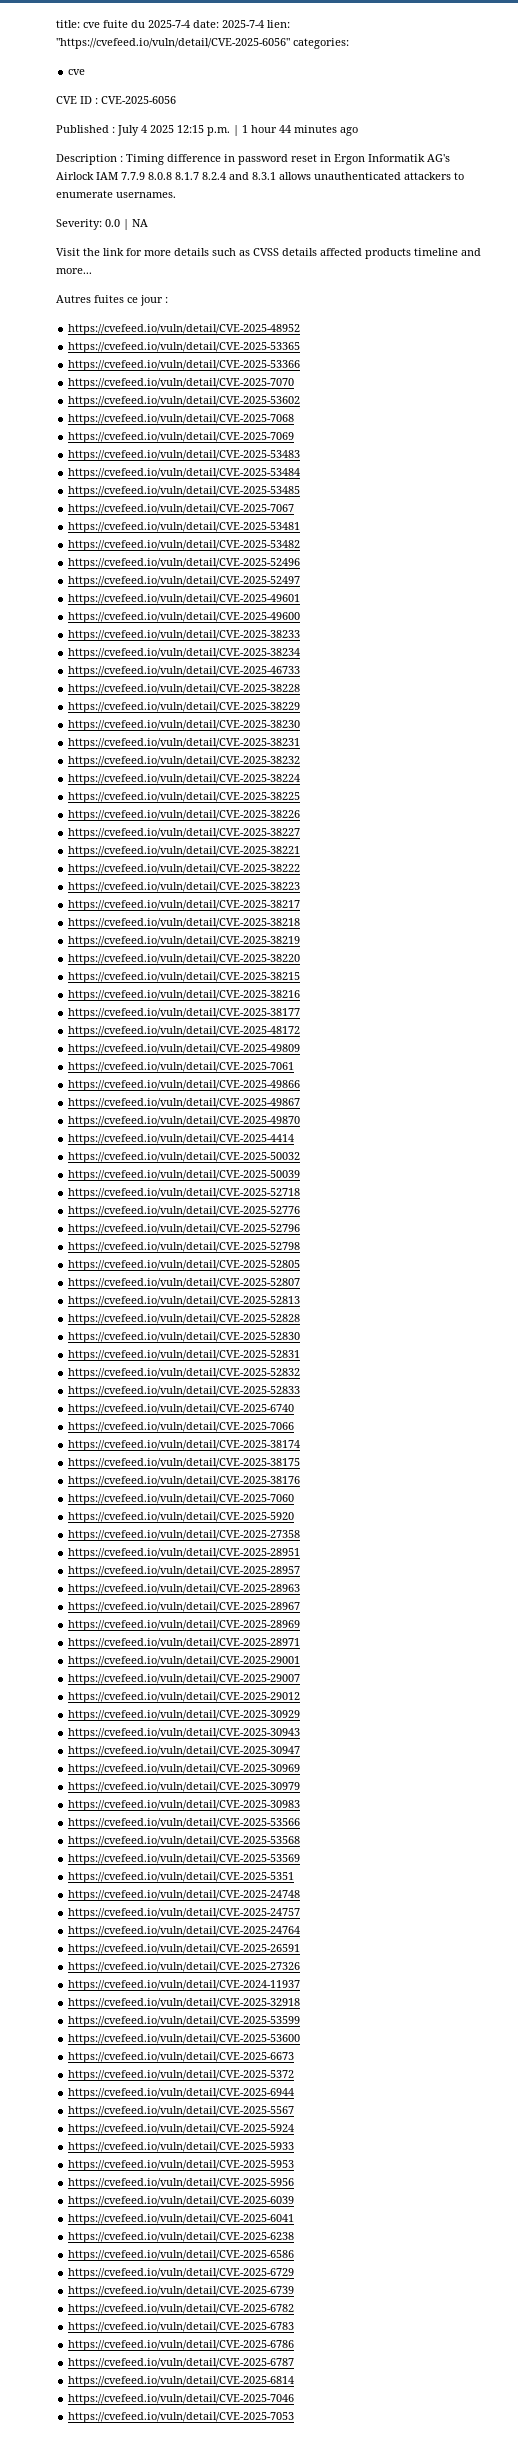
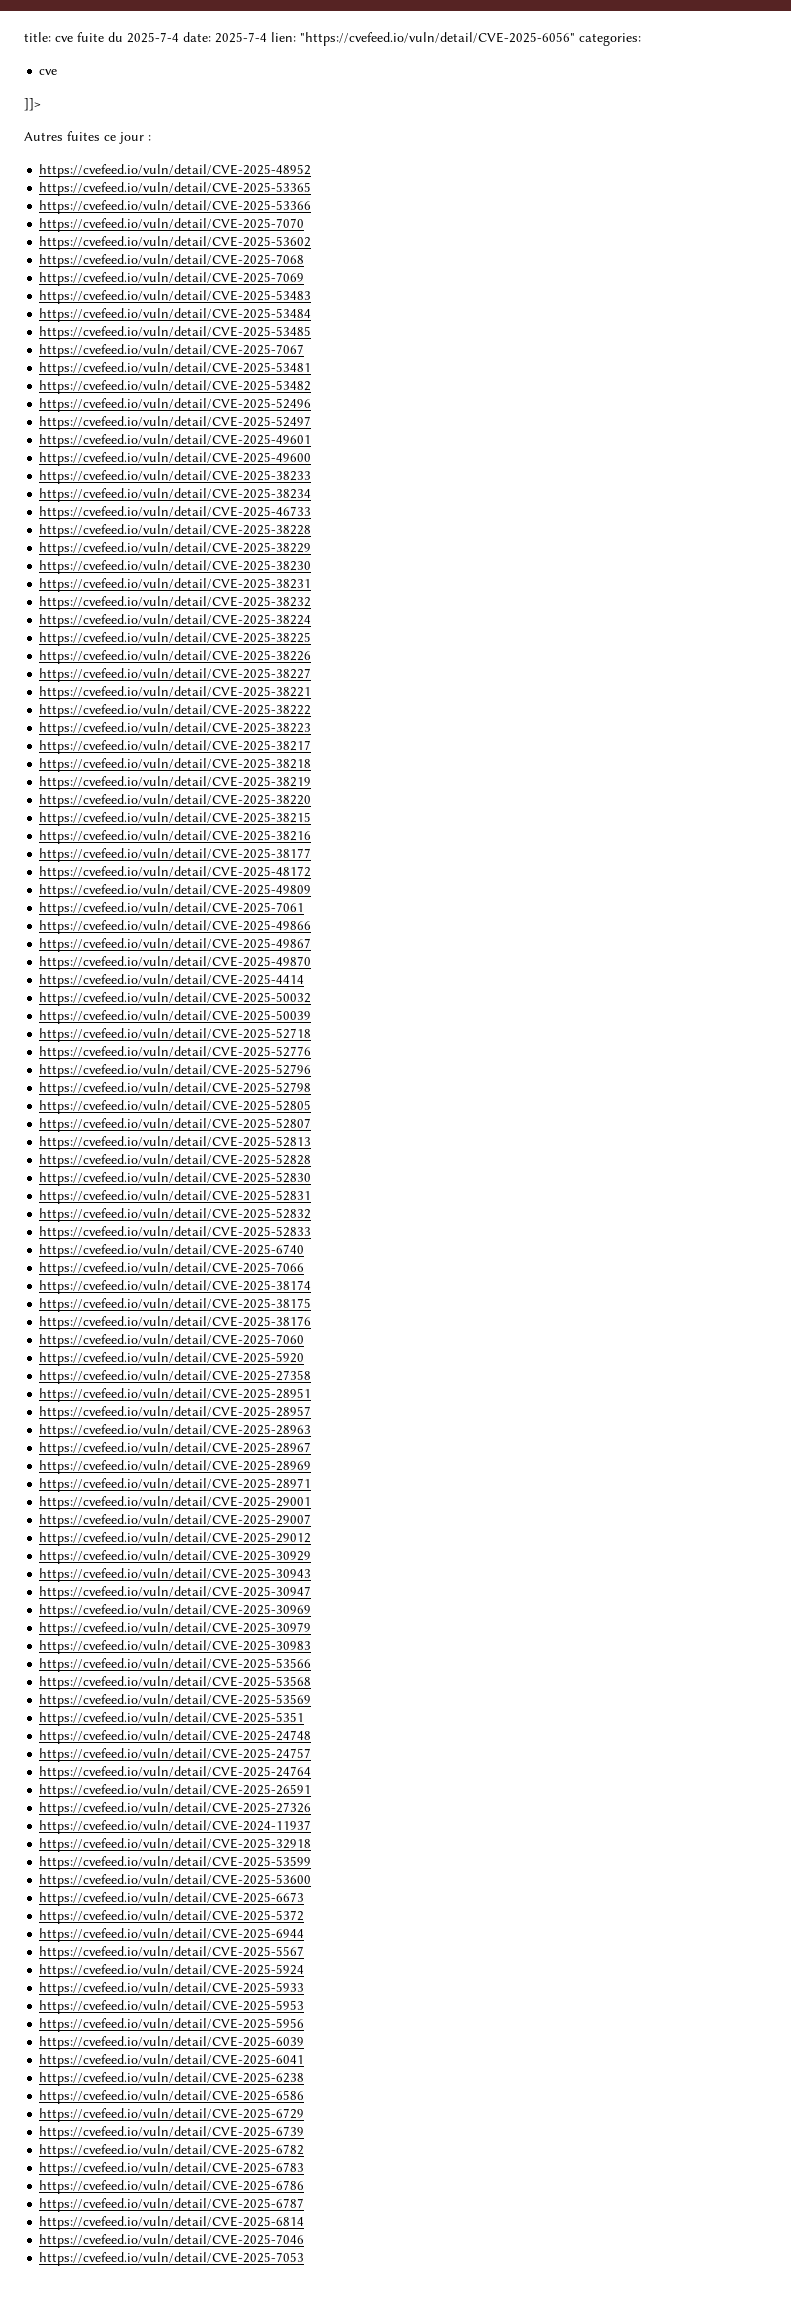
[56,96,176,104] [56,125,358,136] [56,154,450,165] [56,172,464,180] [56,190,176,198] [56,219,148,230] [56,248,481,259] [56,268,92,274] CVE ID : CVE-2025-6056 // Published : July 4 2025 12:15 p.m. | 1 hour 44 minutes ago // Description : Timing difference in password reset in Ergon Informatik AG's Airlock IAM 7.7.9 8.0.8 8.1.7 8.2.4 and 8.3.1 allows unauthenticated attackers to enumerate usernames. // Severity: 0.0 | NA // Visit the link for more details such as CVSS details affected products timeline and more... -> [24,98,41,111] ]]>

